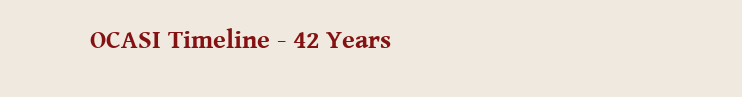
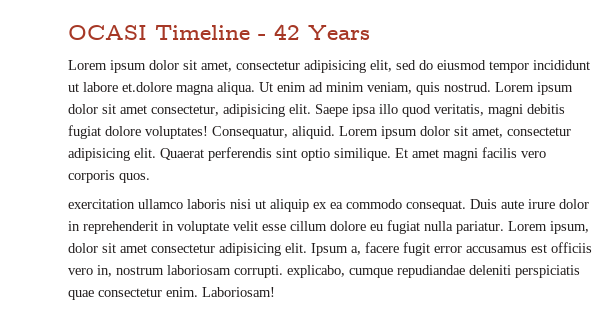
(391, 40) none -> [68,60,590,73] [68,82,573,95] [68,104,565,117] [68,125,571,139] [68,147,546,161] [68,170,150,183] [68,199,589,212] [68,220,589,234] [68,242,592,256] [68,265,580,278] [68,287,275,300] // Lorem ipsum dolor sit amet, consectetur adipisicing elit, sed do eiusmod tempor incididunt ut labore et.dolore magna aliqua. Ut enim ad minim veniam, quis nostrud. Lorem ipsum dolor sit amet consectetur, adipisicing elit. Saepe ipsa illo quod veritatis, magni debitis fugiat dolore voluptates! Consequatur, aliquid. Lorem ipsum dolor sit amet, consectetur adipisicing elit. Quaerat perferendis sint optio similique. Et amet magni facilis vero corporis quos. // exercitation ullamco laboris nisi ut aliquip ex ea commodo consequat. Duis aute irure dolor in reprehenderit in voluptate velit esse cillum dolore eu fugiat nulla pariatur. Lorem ipsum, dolor sit amet consectetur adipisicing elit. Ipsum a, facere fugit error accusamus est officiis vero in, nostrum laboriosam corrupti. explicabo, cumque repudiandae deleniti perspiciatis quae consectetur enim. Laboriosam!

